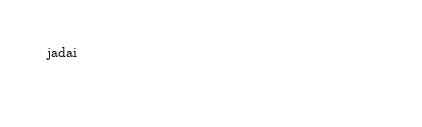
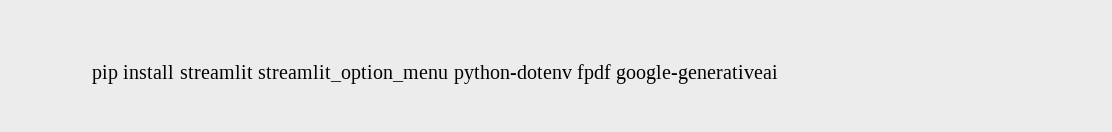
[46,47,77,60] jadai -> [92,64,779,84] pip install streamlit streamlit_option_menu python-dotenv fpdf google-generativeai

